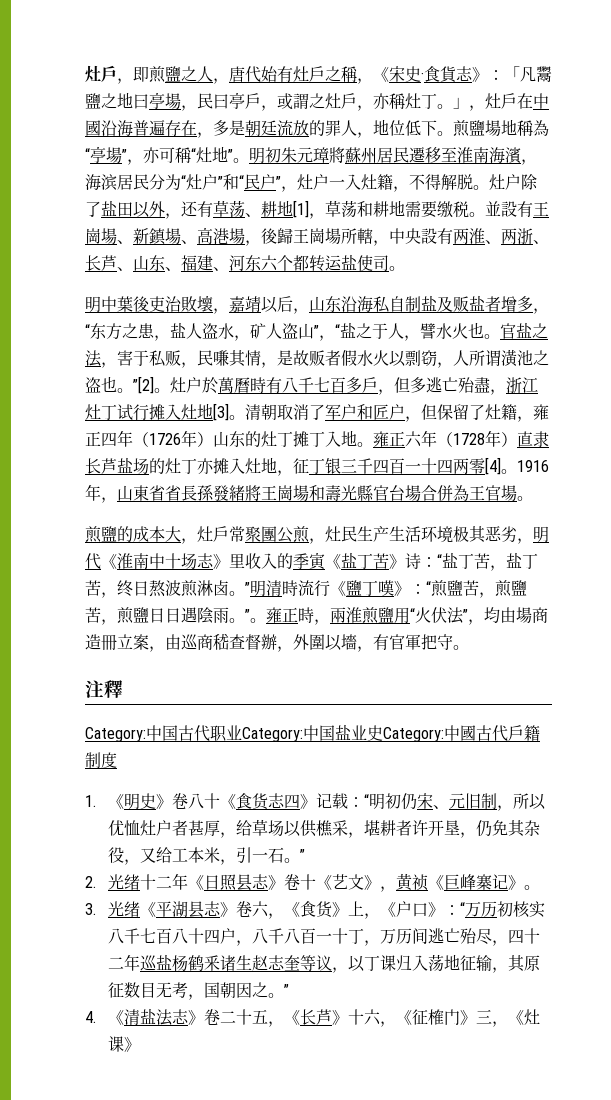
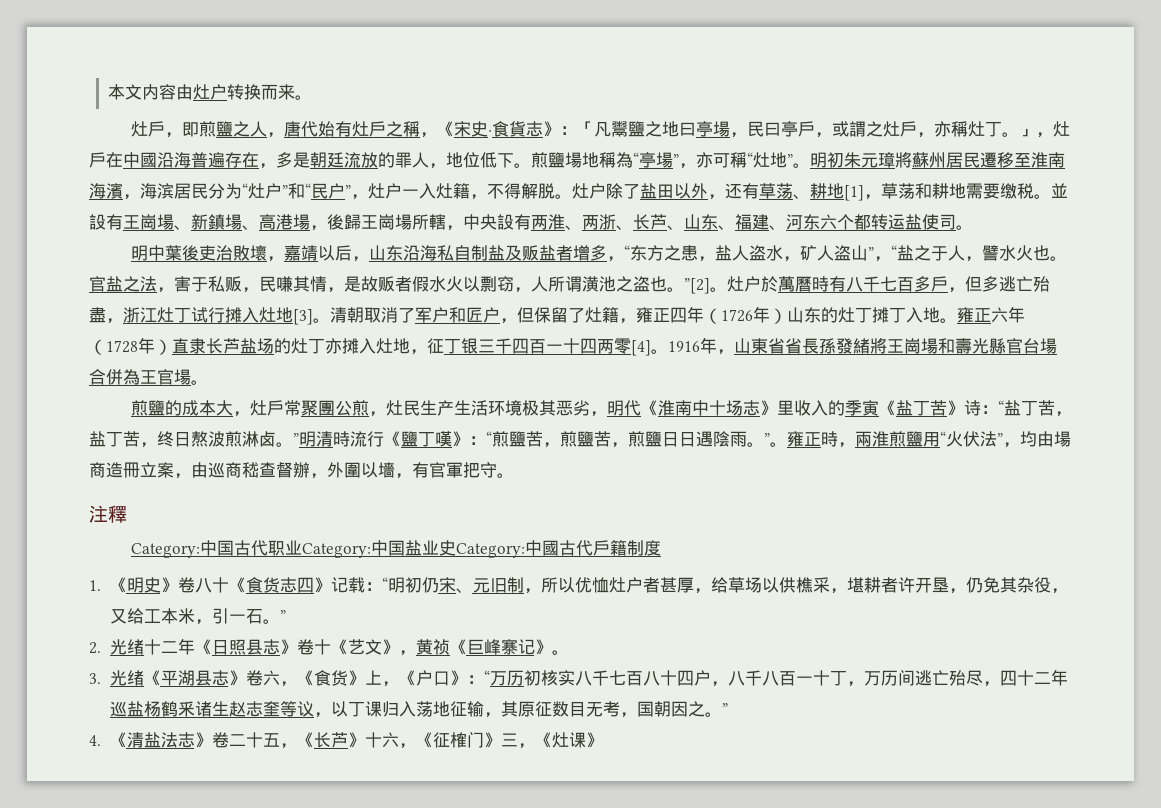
(84, 73) none -> [107,84,312,100] 本文内容由灶户转换而来。 //

